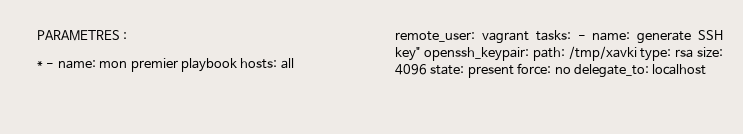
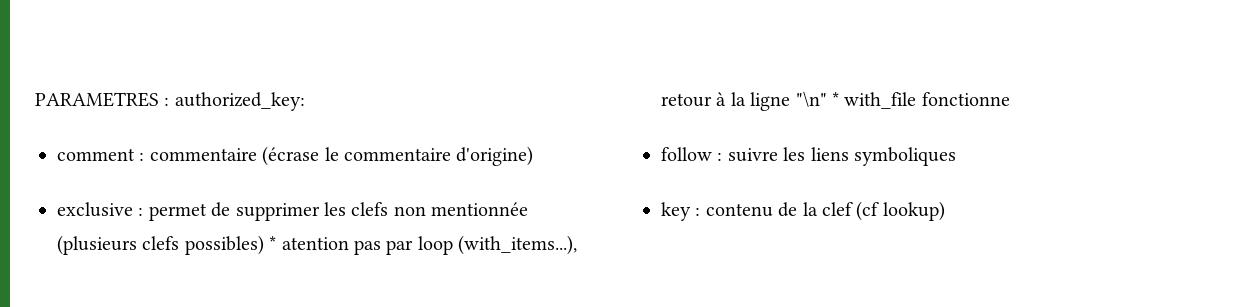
[37,58,294,72] [395,30,723,44] [395,46,723,61] [395,63,707,78] // * - name: mon premier playbook hosts: all remote_user: vagrant tasks: - name: generate SSH key" openssh_keypair: path: /tmp/xavki type: rsa size: 4096 state: present force: no delegate_to: localhost -> [174,92,305,111] [57,146,534,166] [57,202,529,221] [57,235,578,255] [661,91,1010,111] [661,147,956,166] [661,201,945,221] authorized_key: // comment : commentaire (écrase le commentaire d'origine) // exclusive : permet de supprimer les clefs non mentionnée (plusieurs clefs possibles) * atention pas par loop (with_items...), retour à la ligne "\n" * with_file fonctionne // follow : suivre les liens symboliques // key : contenu de la clef (cf lookup)

